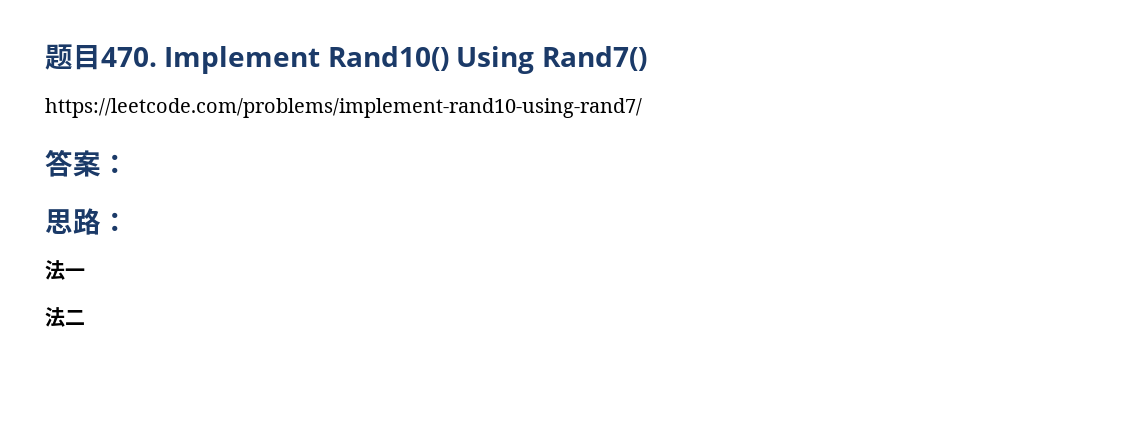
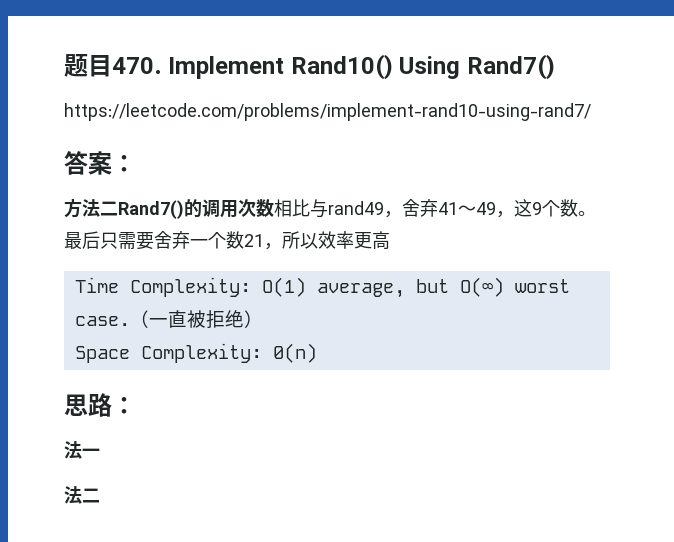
(129, 164) none -> [64,198,596,219] [64,231,390,250] [74,277,570,298] [74,310,263,329] [74,343,317,363] // 方法二Rand7()的调用次数相比与rand49，舍弃41～49，这9个数。最后只需要舍弃一个数21，所以效率更高 // Time Complexity: O(1) average, but O(∞) worst case.（一直被拒绝） // Space Complexity: 0(n)

